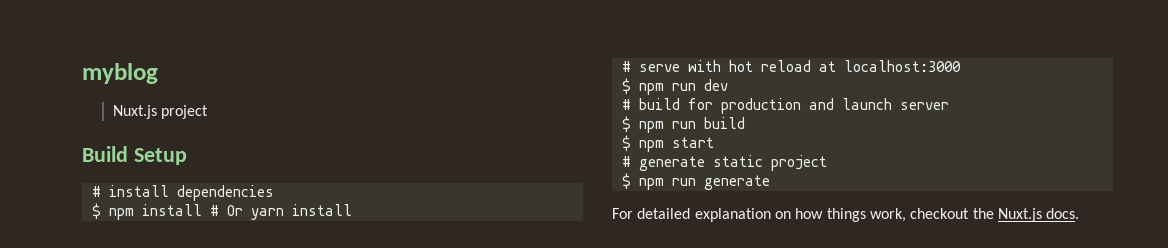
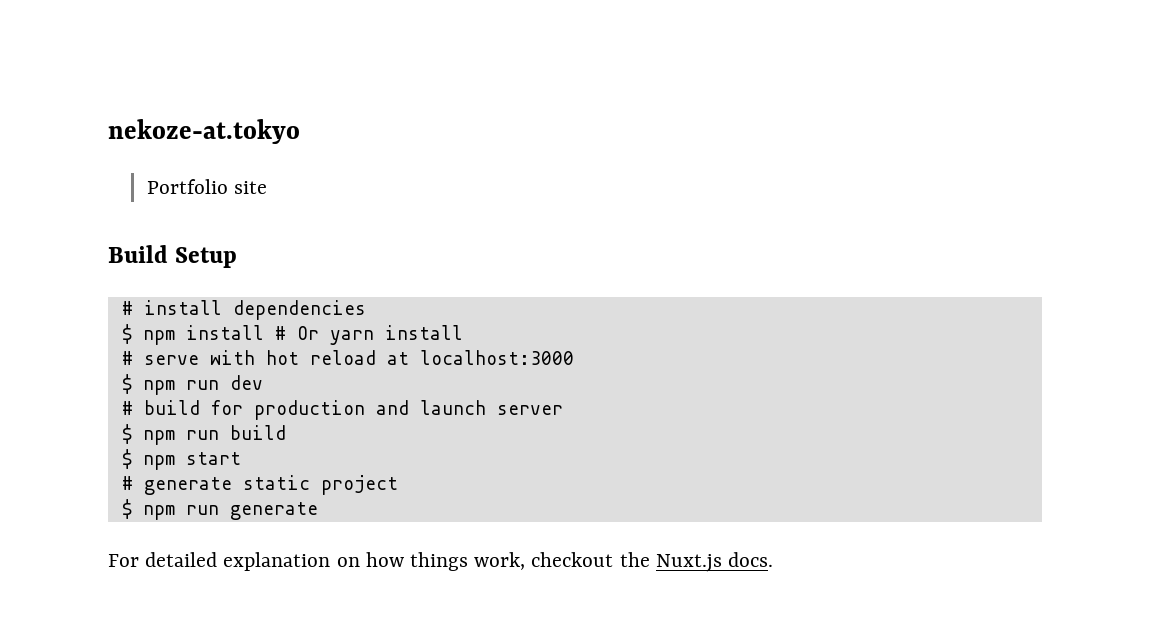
[82,63,158,84] [112,105,209,119] myblog // Nuxt.js project -> [108,119,300,144] [146,179,267,194] nekoze-at.tokyo // Portfolio site

